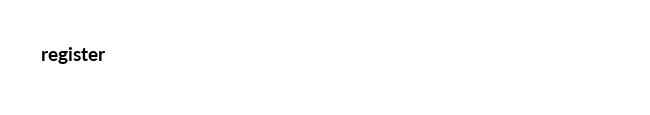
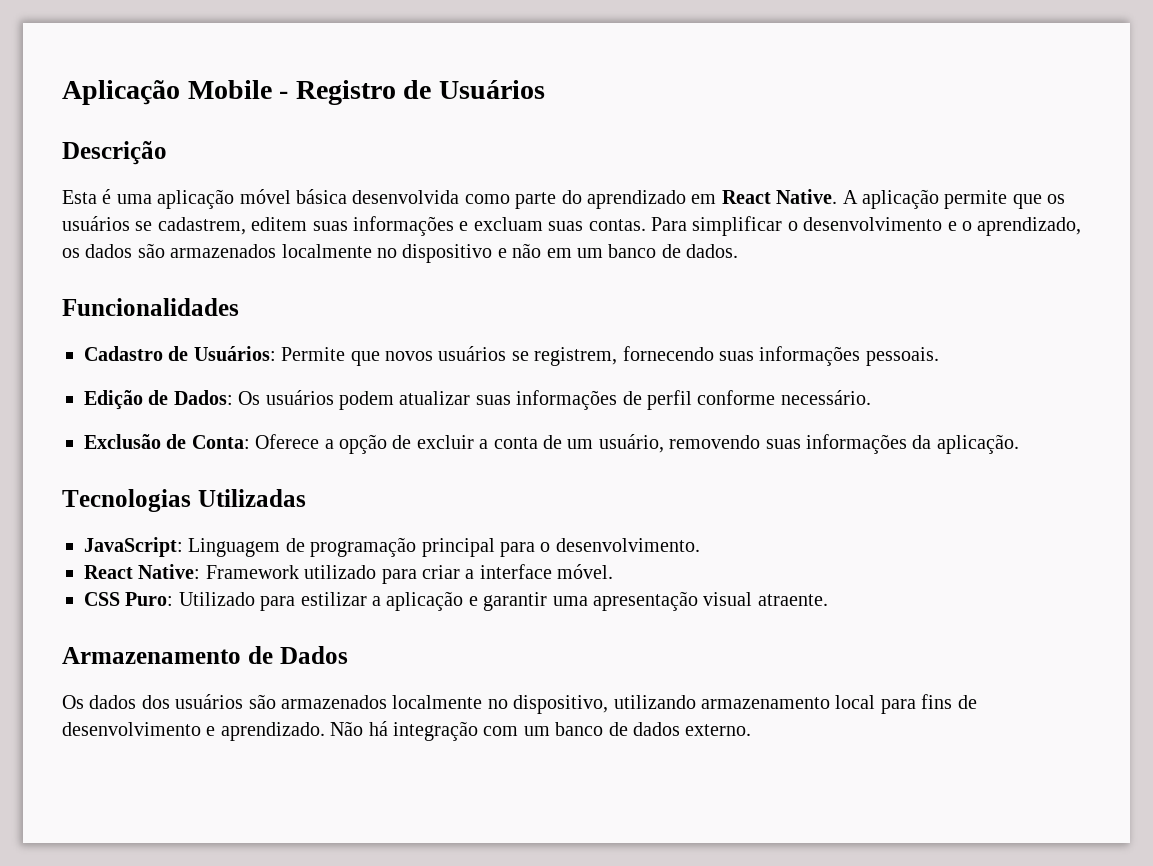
[41,47,106,64] register -> [62,80,545,105] [62,141,167,165] [62,189,1066,209] [62,216,1082,236] [62,243,739,263] [62,298,239,316] [84,346,939,366] [84,390,871,410] [84,434,1019,454] [62,489,306,512] [84,537,700,557] [84,564,614,584] [84,591,828,611] [62,646,348,664] [62,694,977,714] [62,721,752,741] Aplicação Mobile - Registro de Usuários // Descrição // Esta é uma aplicação móvel básica desenvolvida como parte do aprendizado em React Native. A aplicação permite que os usuários se cadastrem, editem suas informações e excluam suas contas. Para simplificar o desenvolvimento e o aprendizado, os dados são armazenados localmente no dispositivo e não em um banco de dados. // Funcionalidades // Cadastro de Usuários: Permite que novos usuários se registrem, fornecendo suas informações pessoais. // Edição de Dados: Os usuários podem atualizar suas informações de perfil conforme necessário. // Exclusão de Conta: Oferece a opção de excluir a conta de um usuário, removendo suas informações da aplicação. // Tecnologias Utilizadas // JavaScript: Linguagem de programação principal para o desenvolvimento. // React Native: Framework utilizado para criar a interface móvel. // CSS Puro: Utilizado para estilizar a aplicação e garantir uma apresentação visual atraente. // Armazenamento de Dados // Os dados dos usuários são armazenados localmente no dispositivo, utilizando armazenamento local para fins de desenvolvimento e aprendizado. Não há integração com um banco de dados externo.

